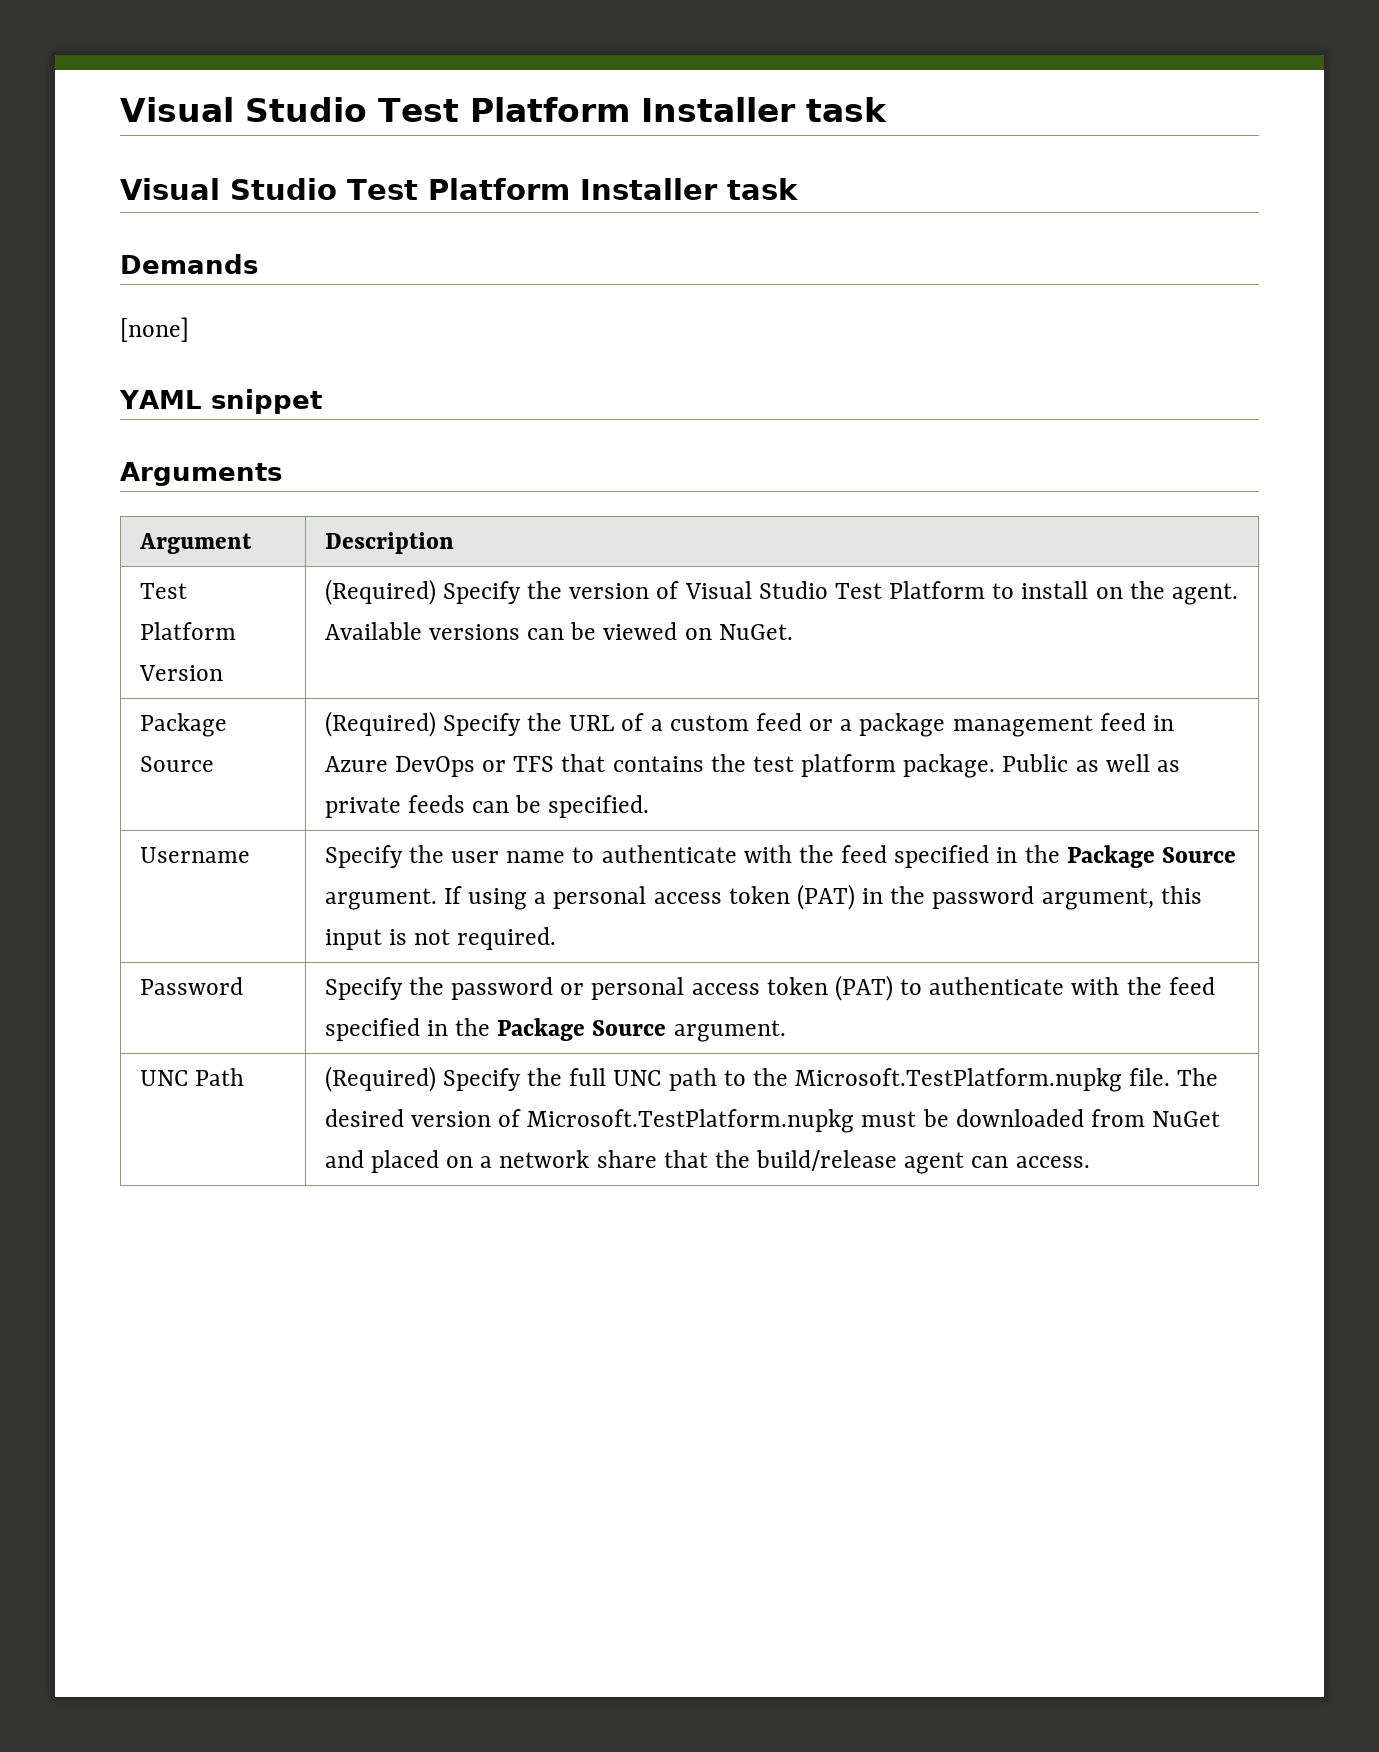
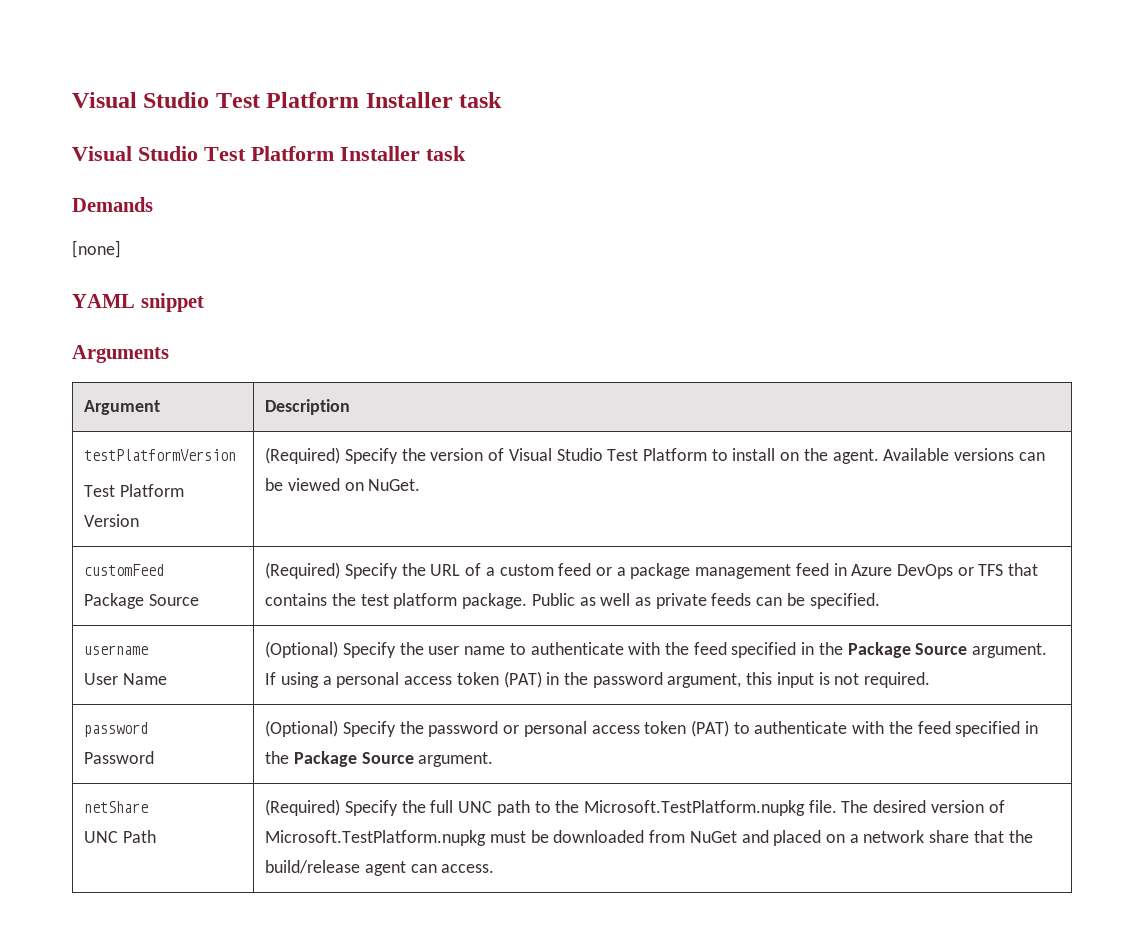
(454, 543) none -> [84,449,237,461] testPlatformVersion //
(793, 632) none -> [84,564,165,576] customFeed //
[139,847,250,863] Username | -> [84,645,149,655] [84,673,167,685] [265,641,339,658] username // User Name | (Optional)
(557, 938) none -> [84,722,149,737] password //
(243, 986) none -> [265,720,339,737] (Optional)
(786, 1031) none -> [84,801,149,813] netShare //

